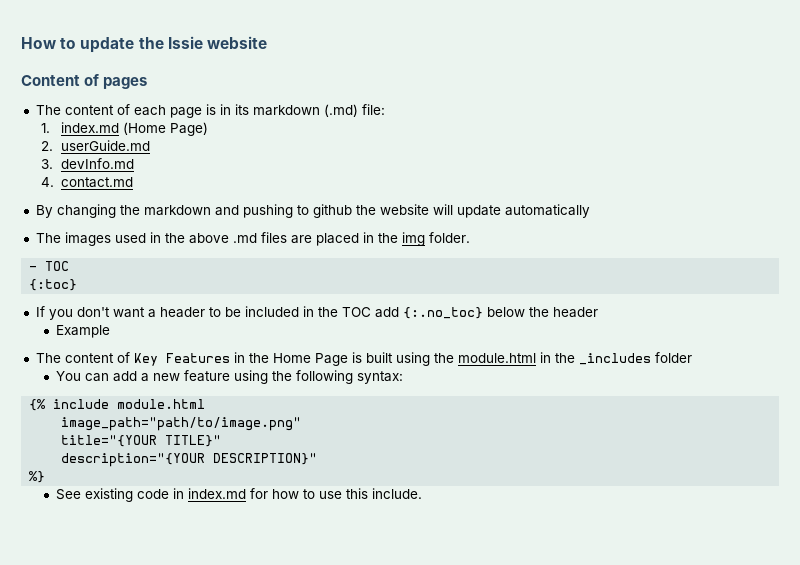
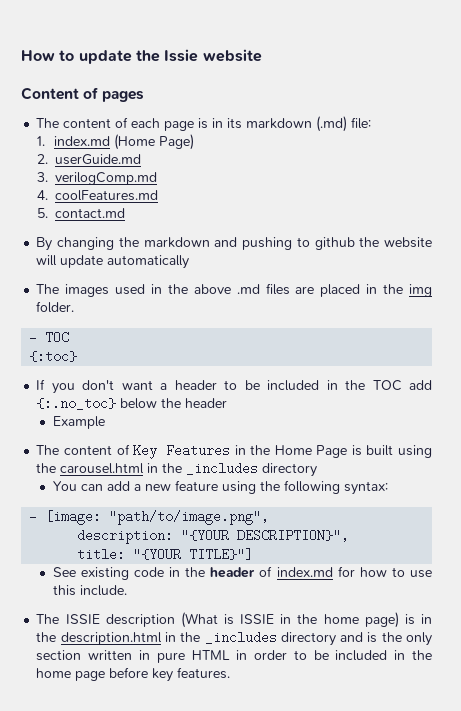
[60,158,134,169] [40,177,54,187] devInfo.md // 4. -> [55,172,158,185] [37,190,159,201] [37,208,49,218] verilogComp.md // 4. coolFeatures.md // 5.
[457,352,692,365] module.html in the _includes folder -> [60,462,318,477] carousel.html in the _includes directory
[29,399,206,411] [61,417,302,431] [61,435,222,447] [61,453,318,467] [29,471,46,483] {% include module.html // image_path="path/to/image.png" // title="{YOUR TITLE}" // description="{YOUR DESCRIPTION}" // %} -> [29,510,270,525] [77,529,350,544] [77,548,254,561] - [image: "path/to/image.png", // description: "{YOUR DESCRIPTION}", // title: "{YOUR TITLE}"]
(184, 493) none -> [185,566,273,578] the header of
(422, 493) none -> [36,612,432,628] [36,631,432,646] [36,650,433,663] [36,667,231,682] // The ISSIE description (What is ISSIE in the home page) is in the description.html in the _includes directory and is the only section written in pure HTML in order to be included in the home page before key features.

